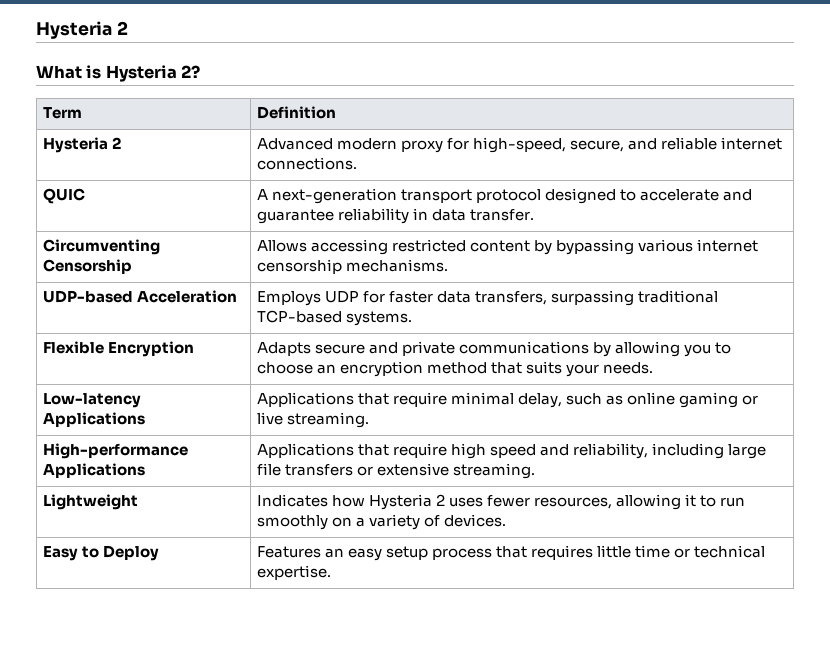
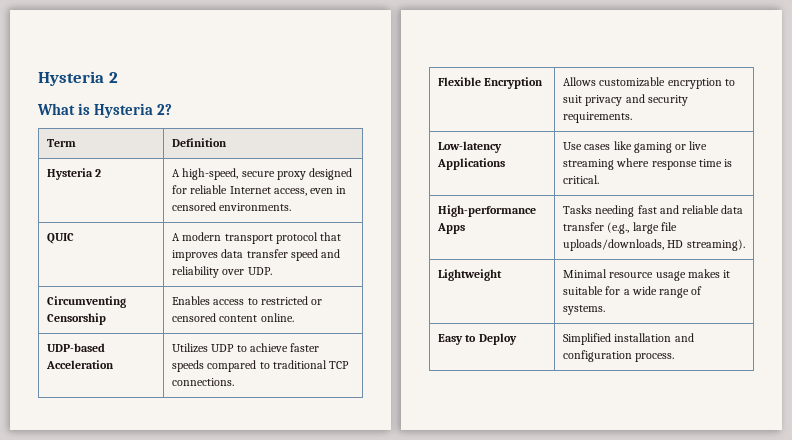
[256,137,783,153] [256,157,357,170] Advanced modern proxy for high-speed, secure, and reliable internet connections. -> [172,168,353,180] [172,185,347,196] [172,202,292,211] A high-speed, secure proxy designed for reliable Internet access, even in censored environments.
[271,188,397,204] next-generation -> [182,232,222,241] modern
[544,188,753,204] [256,208,534,224] [42,239,160,255] [42,259,132,274] [256,239,759,255] [256,259,448,274] [42,290,237,303] [256,290,719,306] [256,310,412,326] [42,341,194,357] [256,341,732,357] [256,361,654,377] [42,393,141,408] [42,412,145,427] [256,392,759,408] [256,412,369,428] [42,443,188,459] [42,463,145,478] [256,443,767,459] [256,463,535,479] [42,494,138,510] [256,494,746,510] [256,514,506,530] [42,545,159,561] [256,545,766,561] [256,565,331,580] designed to accelerate and guarantee reliability in data transfer. // Circumventing Censorship | Allows accessing restricted content by bypassing various internet censorship mechanisms. // UDP-based Acceleration | Employs UDP for faster data transfers, surpassing traditional TCP-based systems. // Flexible Encryption | Adapts secure and private communications by allowing you to choose an encryption method that suits your needs. // Low-latency Applications | Applications that require minimal delay, such as online gaming or live streaming. // High-performance Applications | Applications that require high speed and reliability, including large file transfers or extensive streaming. // Lightweight | Indicates how Hysteria 2 uses fewer resources, allowing it to run smoothly on a variety of devices. // Easy to Deploy | Features an easy setup process that requires little time or technical expertise. -> [320,232,342,241] [172,249,341,261] [172,266,272,278] [47,296,127,308] [47,313,107,325] [172,296,323,305] [172,313,294,322] [47,343,106,352] [46,360,115,369] [172,343,320,353] [172,360,350,372] [172,378,235,386] [438,77,544,89] [563,77,735,89] [563,94,688,106] [563,112,633,123] [438,141,503,153] [437,158,506,170] [563,141,708,153] [563,158,733,170] [563,175,600,184] [438,205,537,217] [437,223,466,234] [563,205,744,217] [563,222,677,234] [563,239,745,251] [438,269,503,281] [563,269,731,281] [563,286,703,298] [563,305,606,315] [438,333,517,345] [563,333,694,345] [563,350,675,362] that improves data transfer speed and reliability over UDP. // Circumventing Censorship | Enables access to restricted or censored content online. // UDP-based Acceleration | Utilizes UDP to achieve faster speeds compared to traditional TCP connections. // Flexible Encryption | Allows customizable encryption to suit privacy and security requirements. // Low-latency Applications | Use cases like gaming or live streaming where response time is critical. // High-performance Apps | Tasks needing fast and reliable data transfer (e.g., large file uploads/downloads, HD streaming). // Lightweight | Minimal resource usage makes it suitable for a wide range of systems. // Easy to Deploy | Simplified installation and configuration process.

